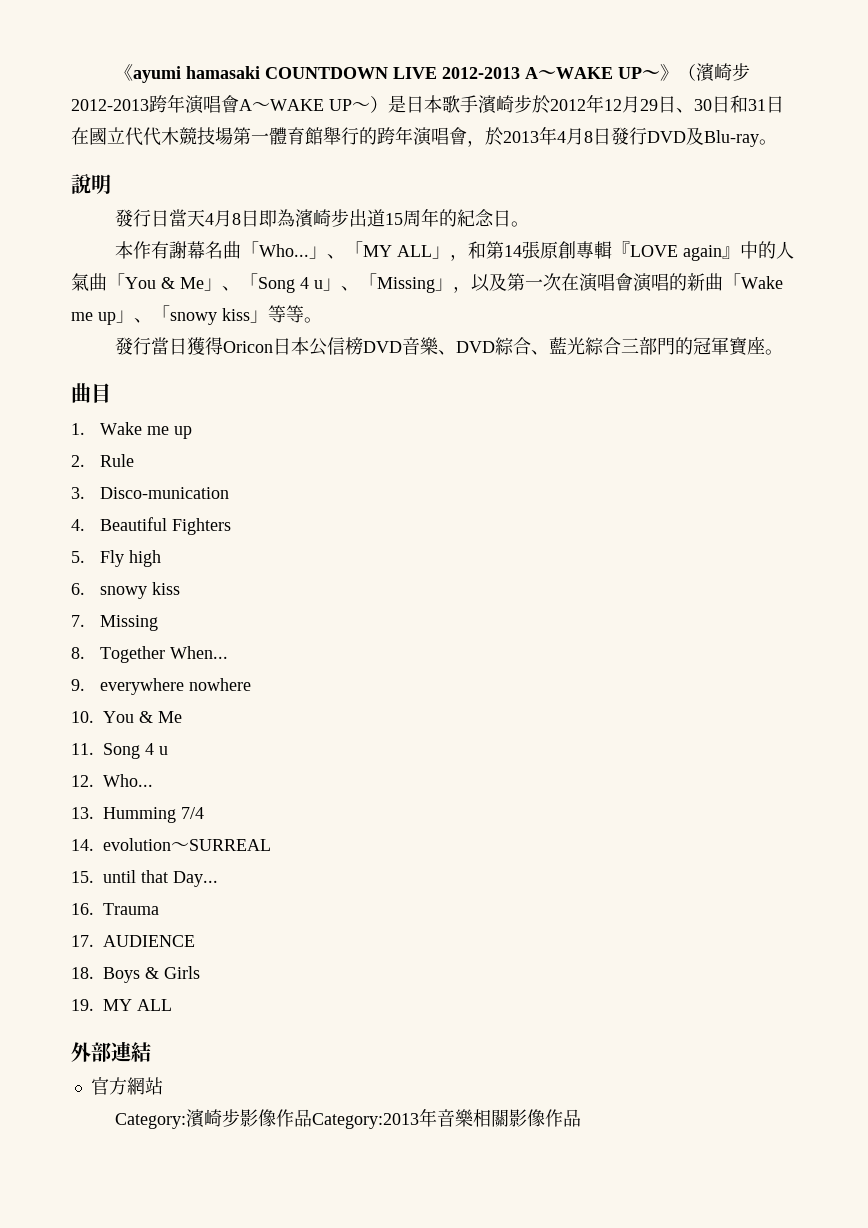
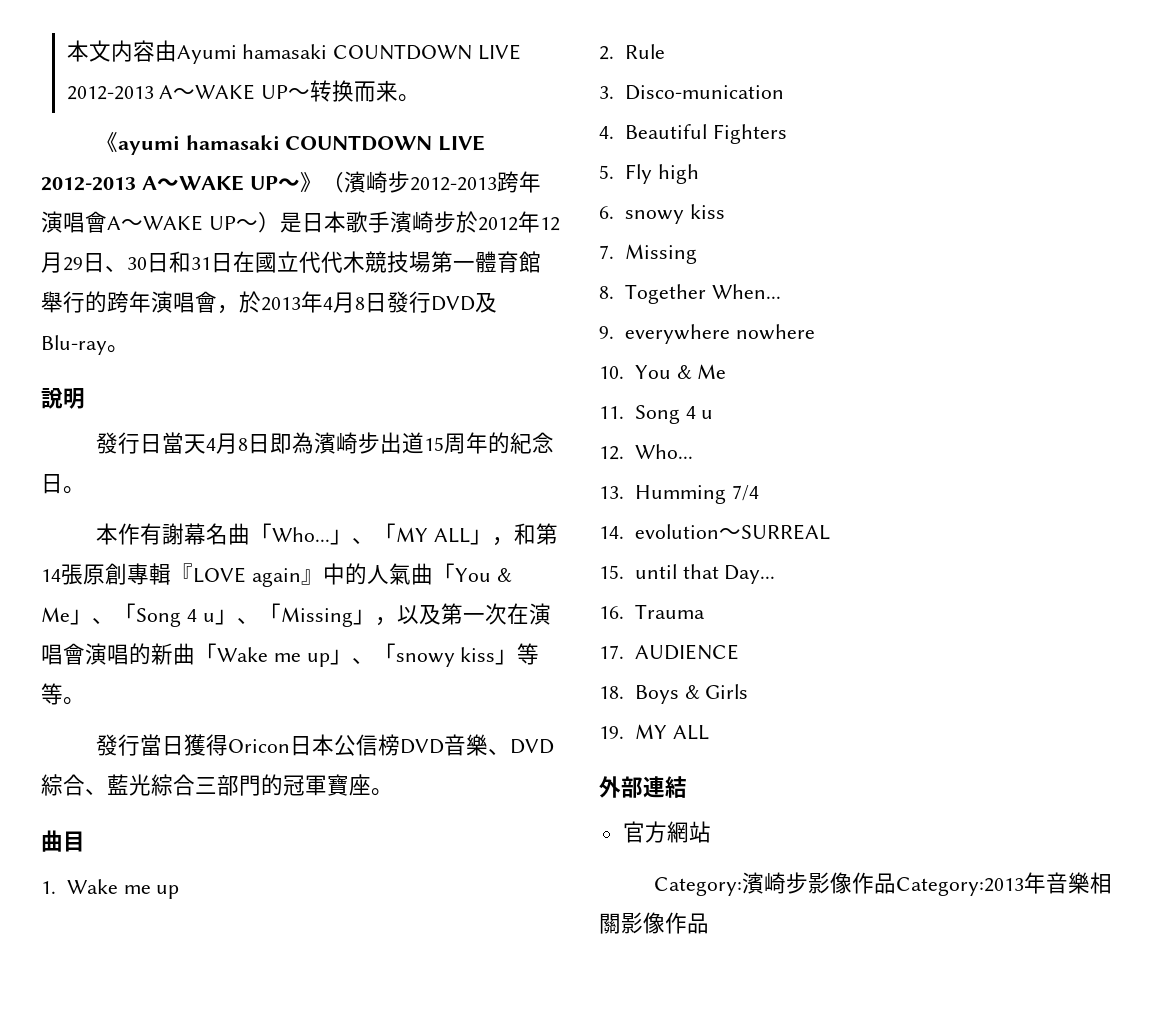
(114, 72) none -> [66,40,522,64] [66,80,421,102] 本文内容由Ayumi hamasaki COUNTDOWN LIVE 2012-2013 A～WAKE UP～转换而来。 //

